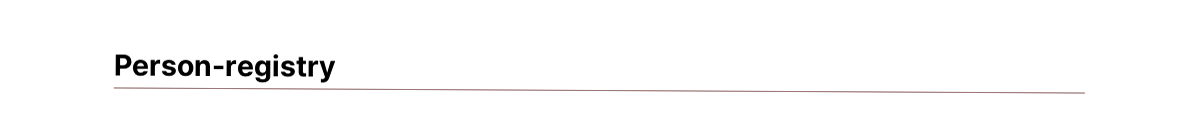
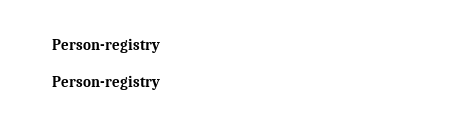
[113,52,337,84] Person-registry -> [52,38,160,53] [52,75,160,90] Person-registry // Person-registry

